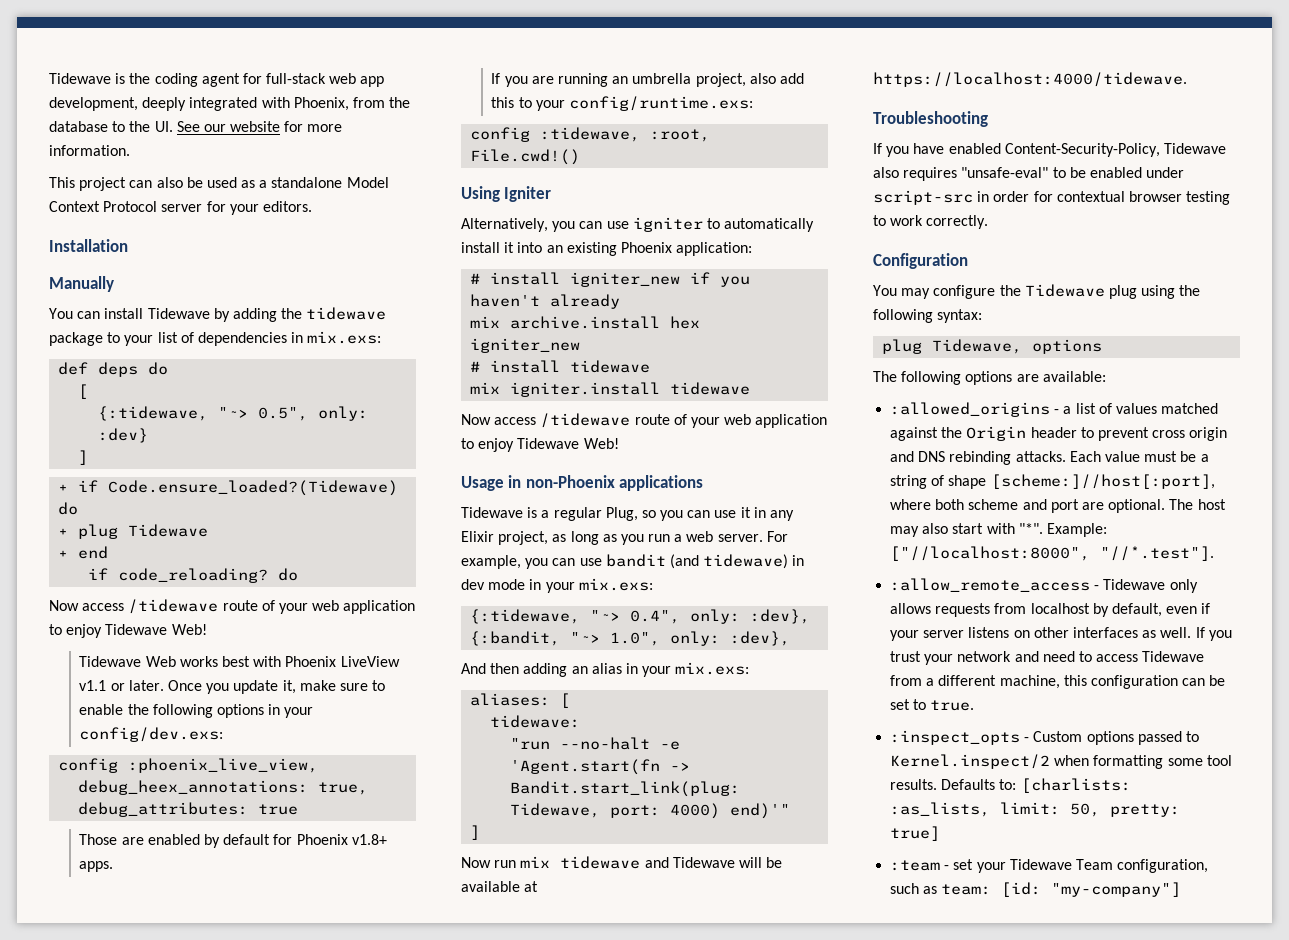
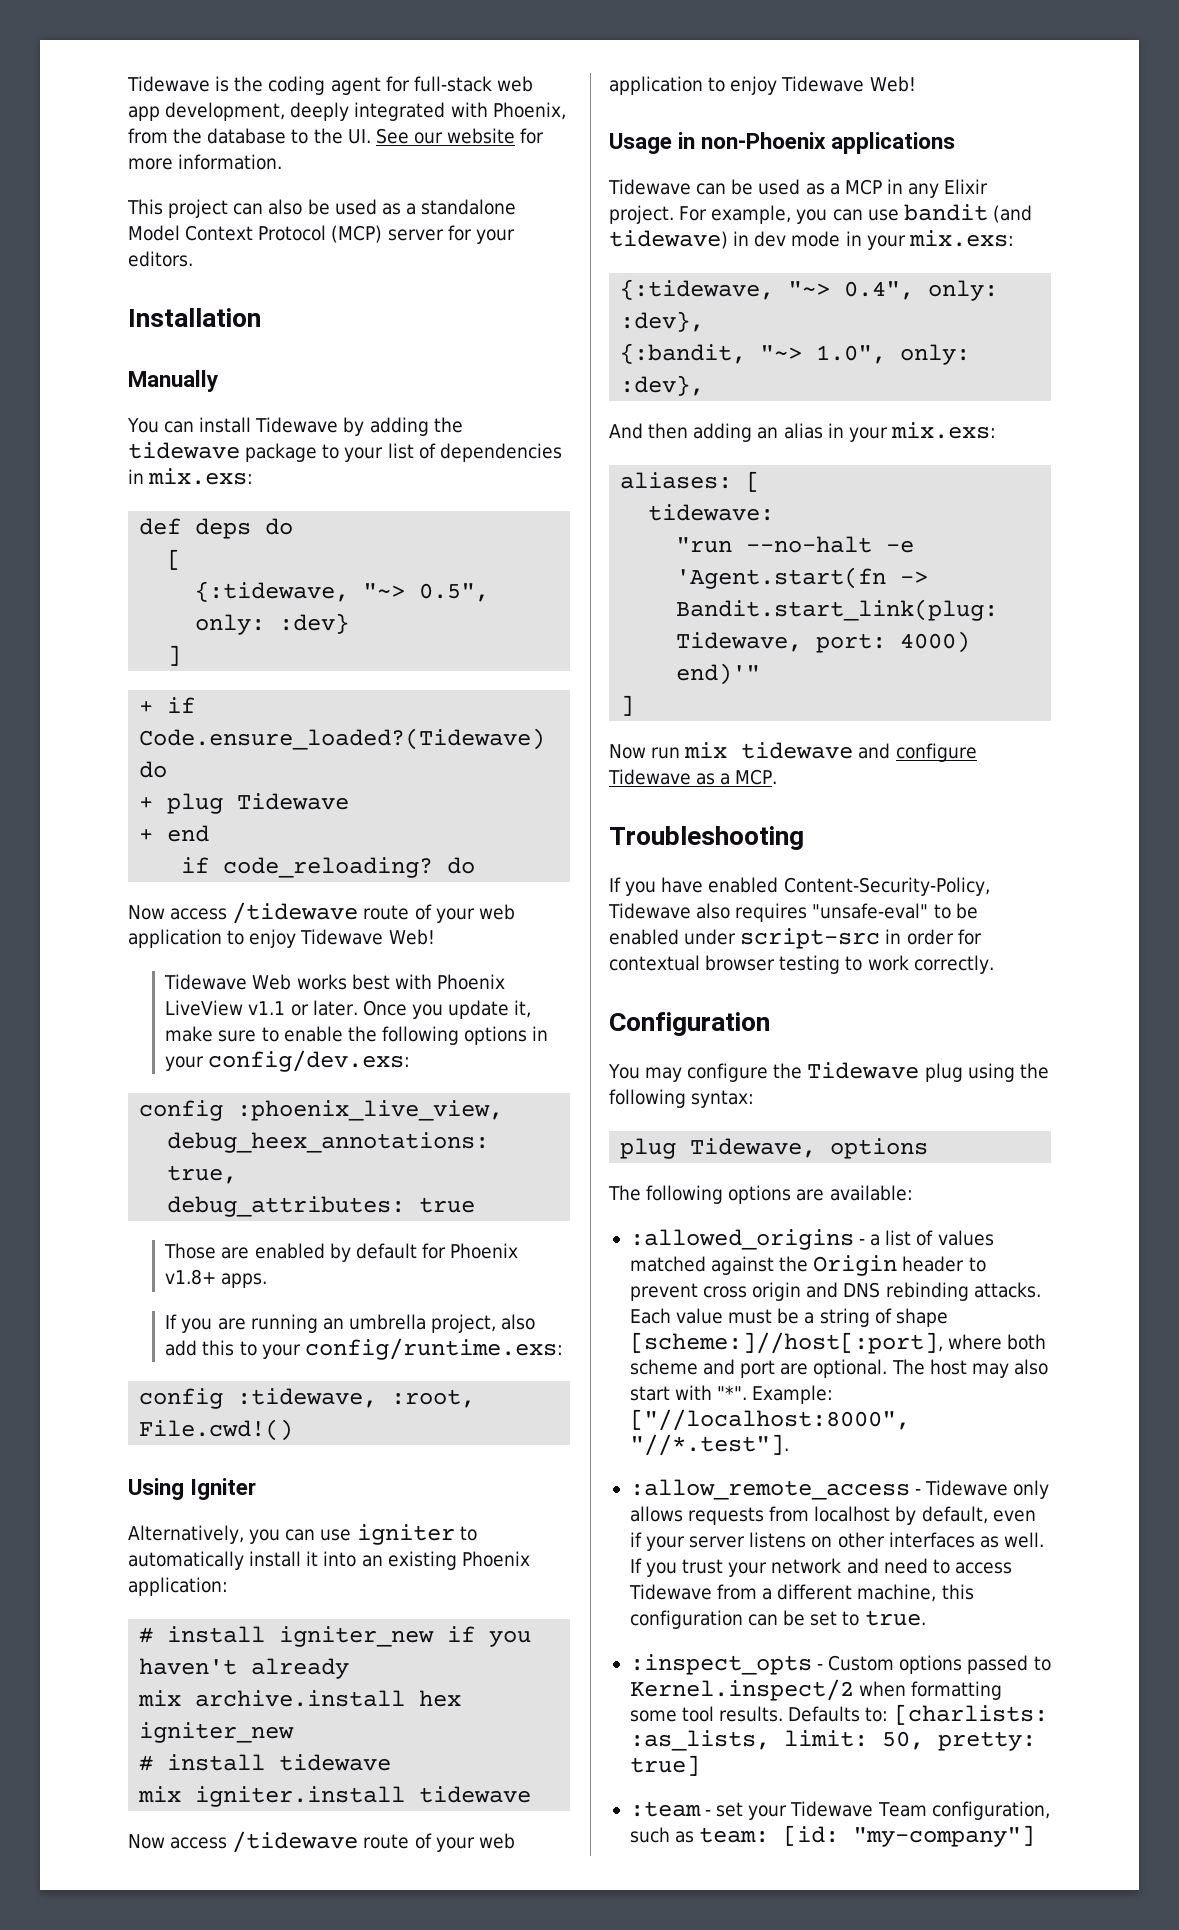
(158, 206) none -> [331,225,383,243] (MCP)
[527,507,795,521] [461,531,763,545] is a regular Plug, so you can use it in any Elixir project, as long as you run a web server. -> [696,179,989,198] [609,205,674,224] can be used as a MCP in any Elixir project.
[672,857,783,868] [461,881,539,892] [873,72,1187,87] Tidewave will be available at https://localhost:4000/tidewave. -> [895,743,977,762] [608,769,778,785] configure Tidewave as a MCP.

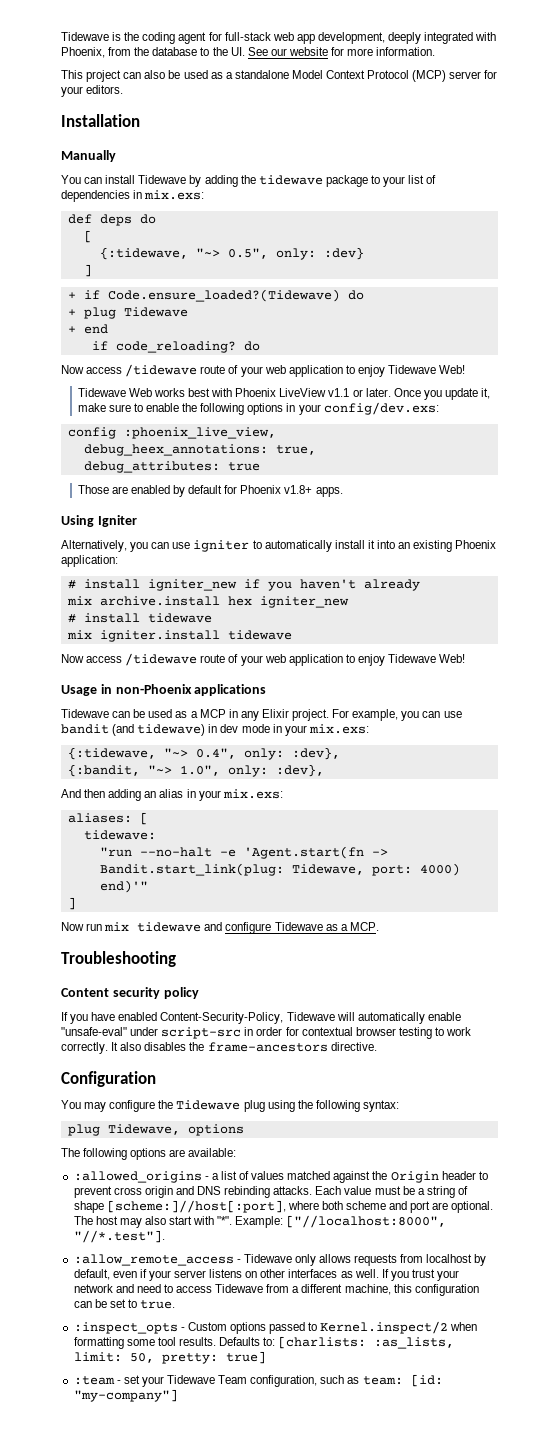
[165,1314,536,1333] [165,1338,563,1360] [139,1388,476,1409] [139,1419,294,1441] // If you are running an umbrella project, also add this to your config/runtime.exs: // config :tidewave, :root, File.cwd!() -> (343, 492) none
(804, 838) none -> [61,987,199,999] // Content security policy
[696,903,978,922] [609,929,679,945] also requires "unsafe-eval" to be enabled -> [336,1012,461,1024] [61,1027,127,1036] will automatically enable "unsafe-eval"
(994, 964) none -> [111,1042,377,1052] It also disables the frame-ancestors directive.

